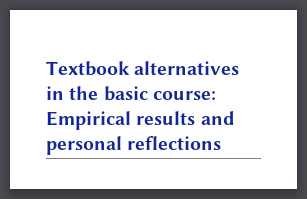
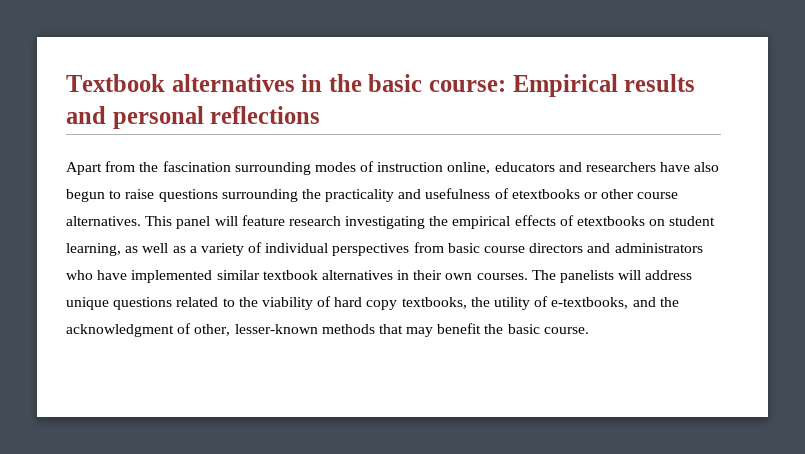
(222, 143) none -> [66,161,720,175] [66,188,679,202] [66,215,716,229] [66,242,703,256] [66,270,693,283] [66,296,679,310] [66,323,589,337] // Apart from the fascination surrounding modes of instruction online, educators and researchers have also begun to raise questions surrounding the practicality and usefulness of etextbooks or other course alternatives. This panel will feature research investigating the empirical effects of etextbooks on student learning, as well as a variety of individual perspectives from basic course directors and administrators who have implemented similar textbook alternatives in their own courses. The panelists will address unique questions related to the viability of hard copy textbooks, the utility of e-textbooks, and the acknowledgment of other, lesser-known methods that may benefit the basic course.

